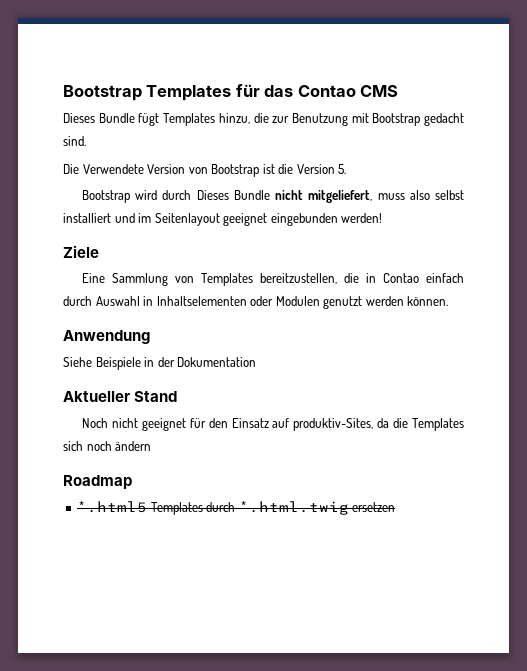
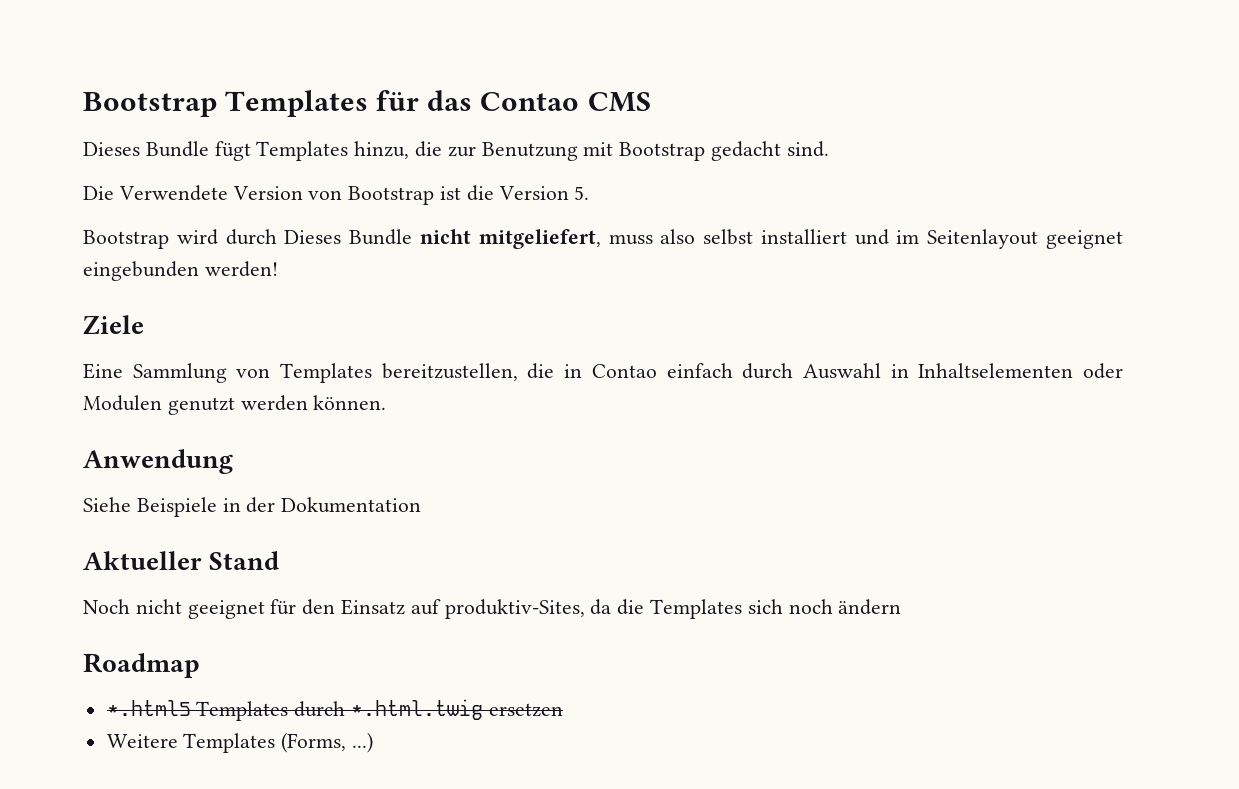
(396, 507) none -> [106,732,374,753] // Weitere Templates (Forms, ...)

